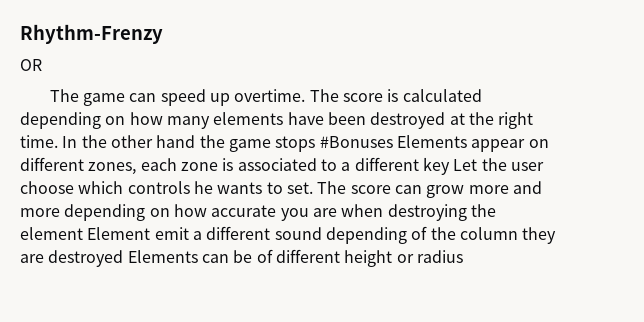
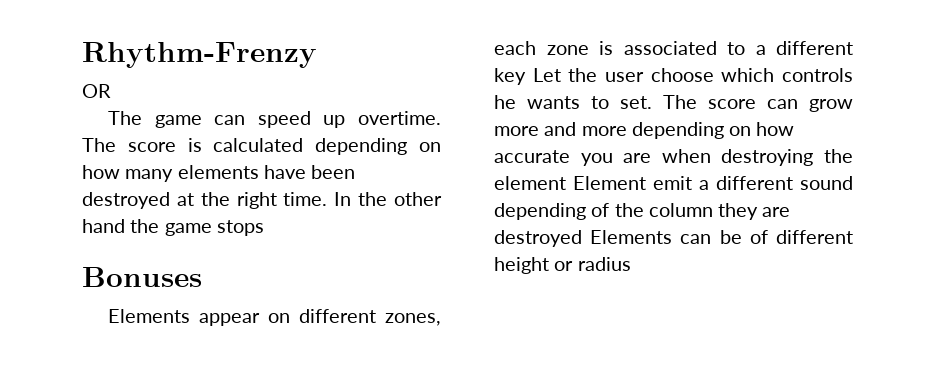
[319,136,393,148] #Bonuses -> [82,267,202,287] // Bonuses //

